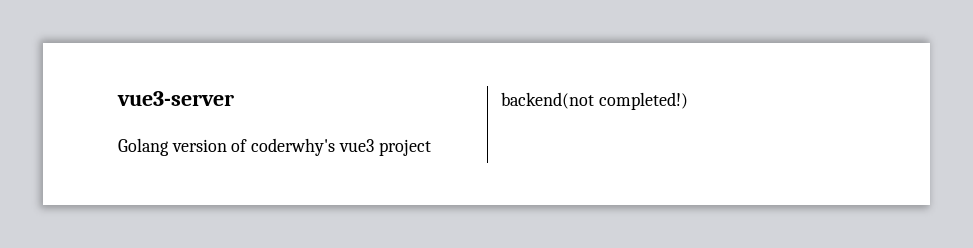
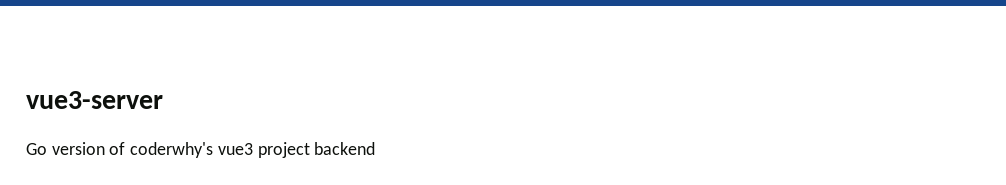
[118,138,169,156] Golang -> [26,143,47,155] Go
[501,92,688,110] backend(not completed!) -> [314,142,376,155] backend

